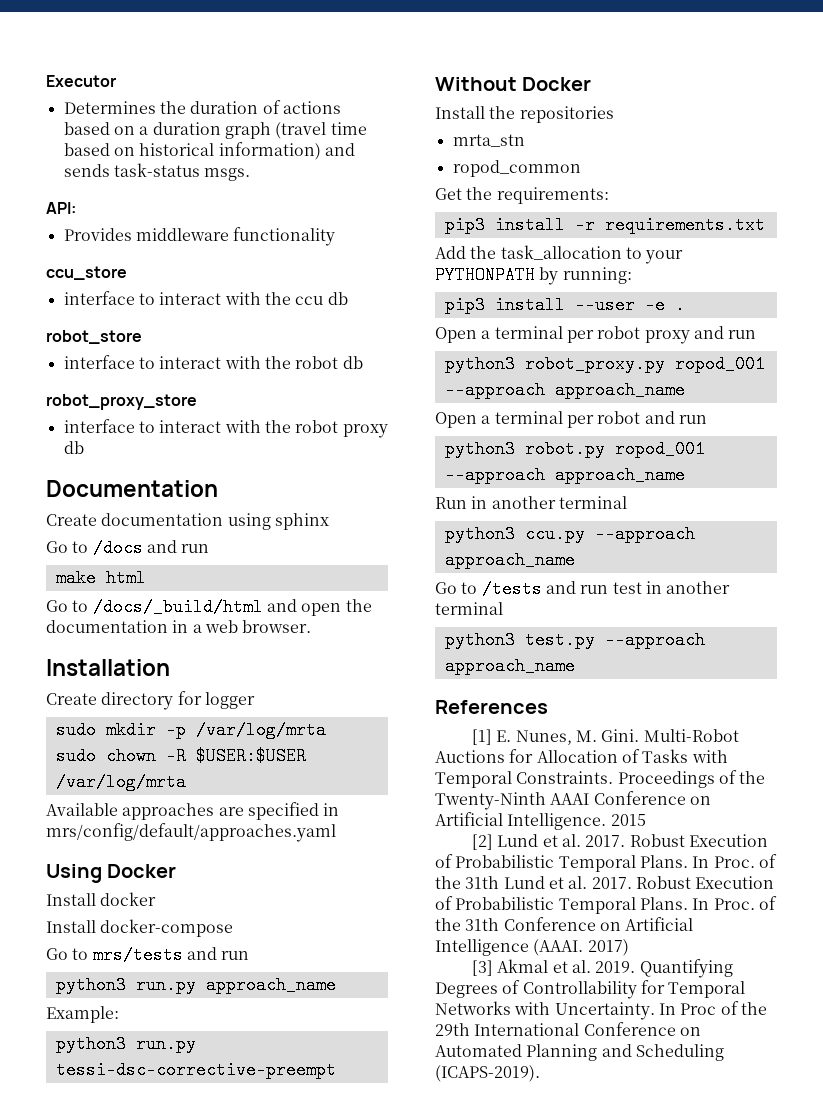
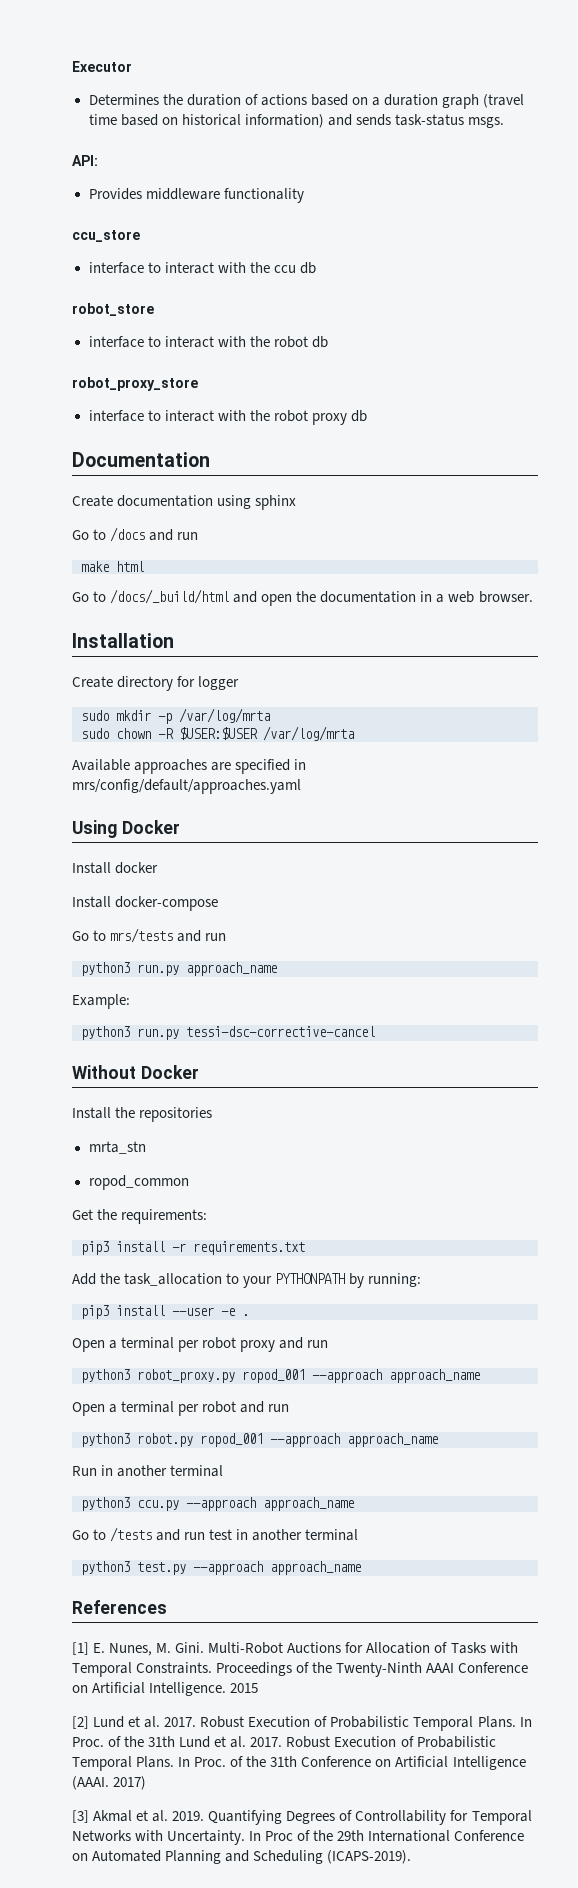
[55,1061,336,1079] tessi-dsc-corrective-preempt -> [186,1026,375,1037] tessi-dsc-corrective-cancel

